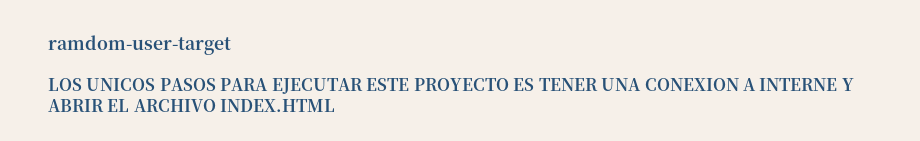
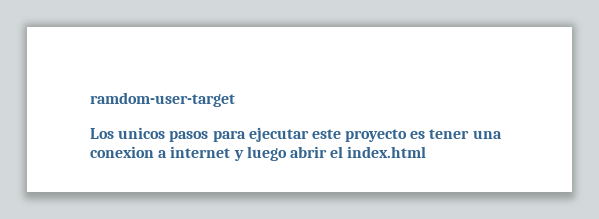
[48,78,854,94] [48,99,336,112] LOS UNICOS PASOS PARA EJECUTAR ESTE PROYECTO ES TENER UNA CONEXION A INTERNE Y ABRIR EL ARCHIVO INDEX.HTML -> [90,127,502,142] [90,146,427,161] Los unicos pasos para ejecutar este proyecto es tener una conexion a internet y luego abrir el index.html

